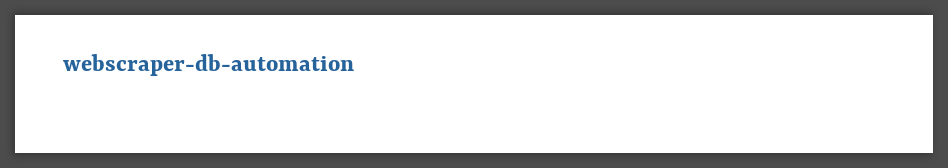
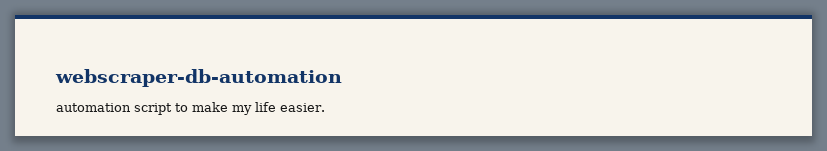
(354, 65) none -> [56,102,325,115] // automation script to make my life easier.

